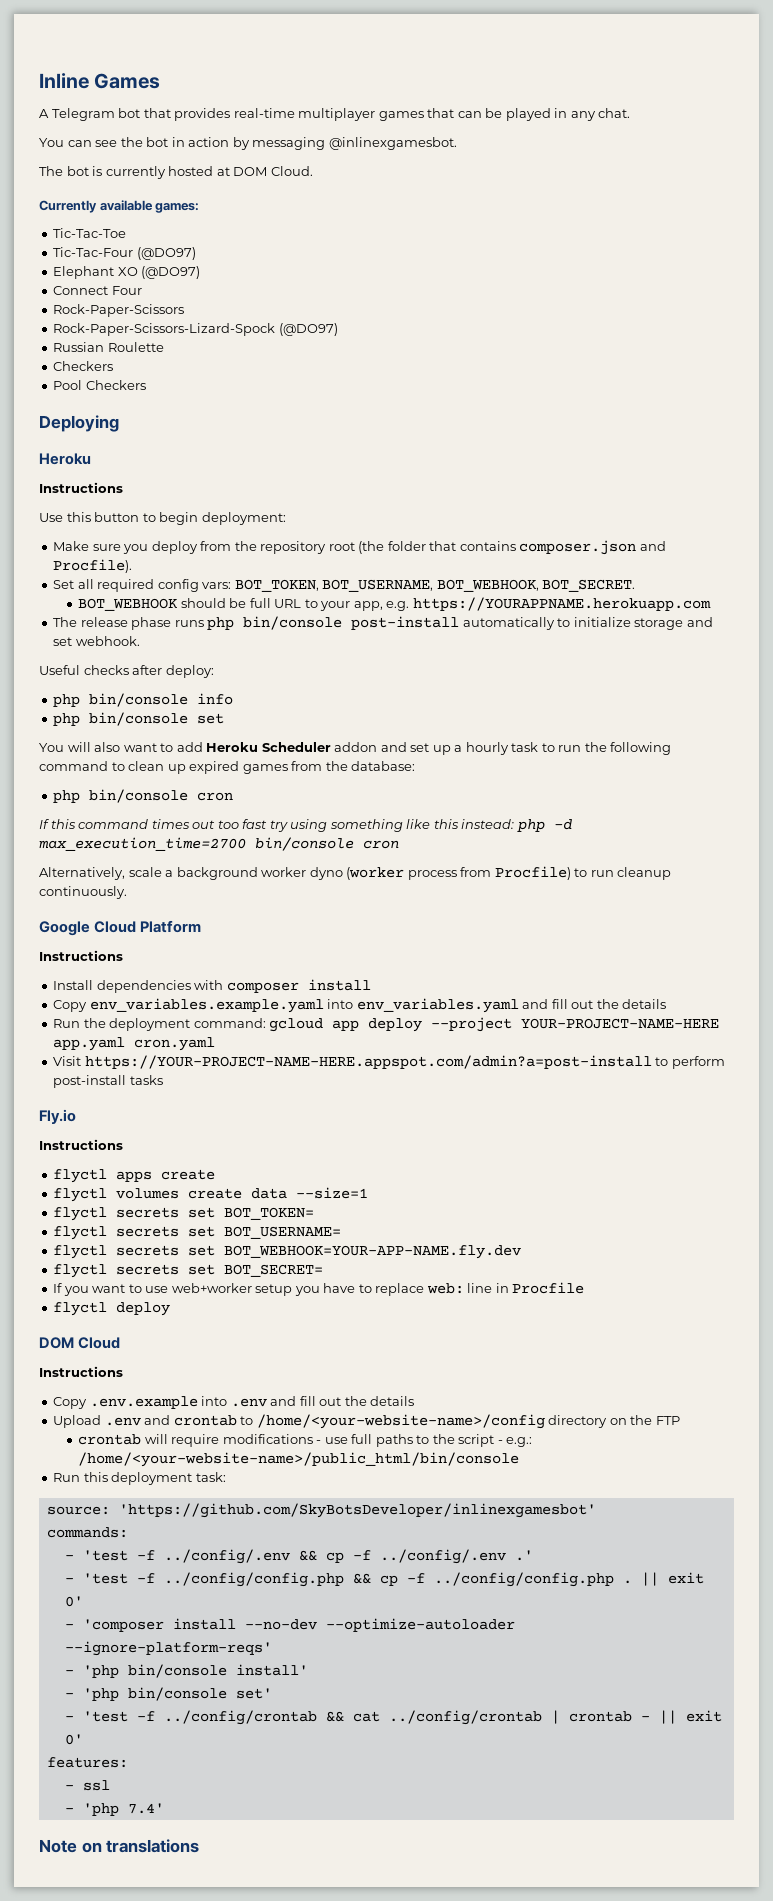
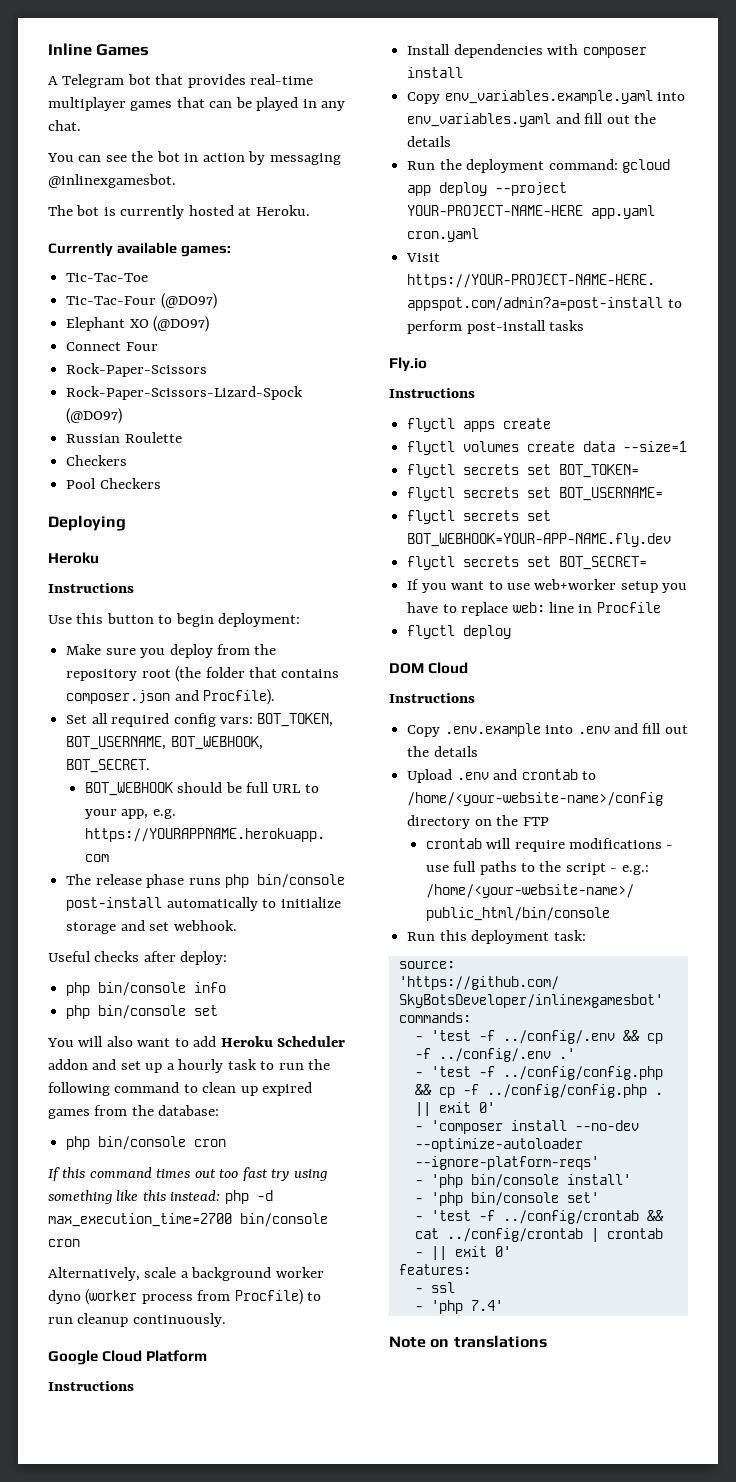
[233,166,313,176] DOM Cloud. -> [255,205,310,216] Heroku.

